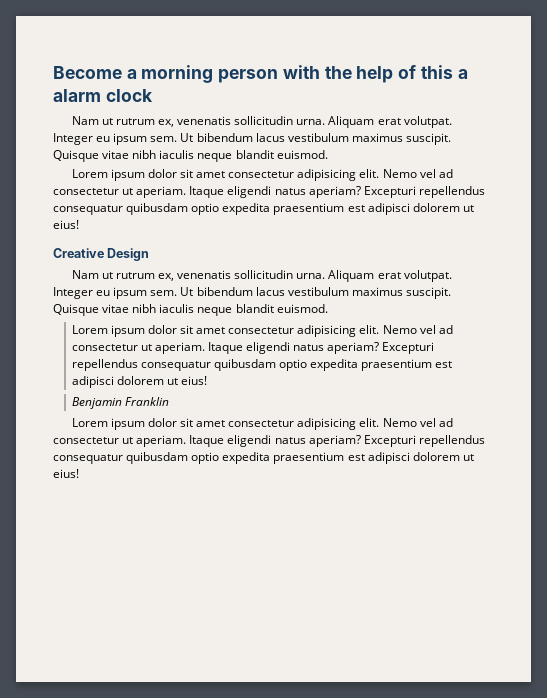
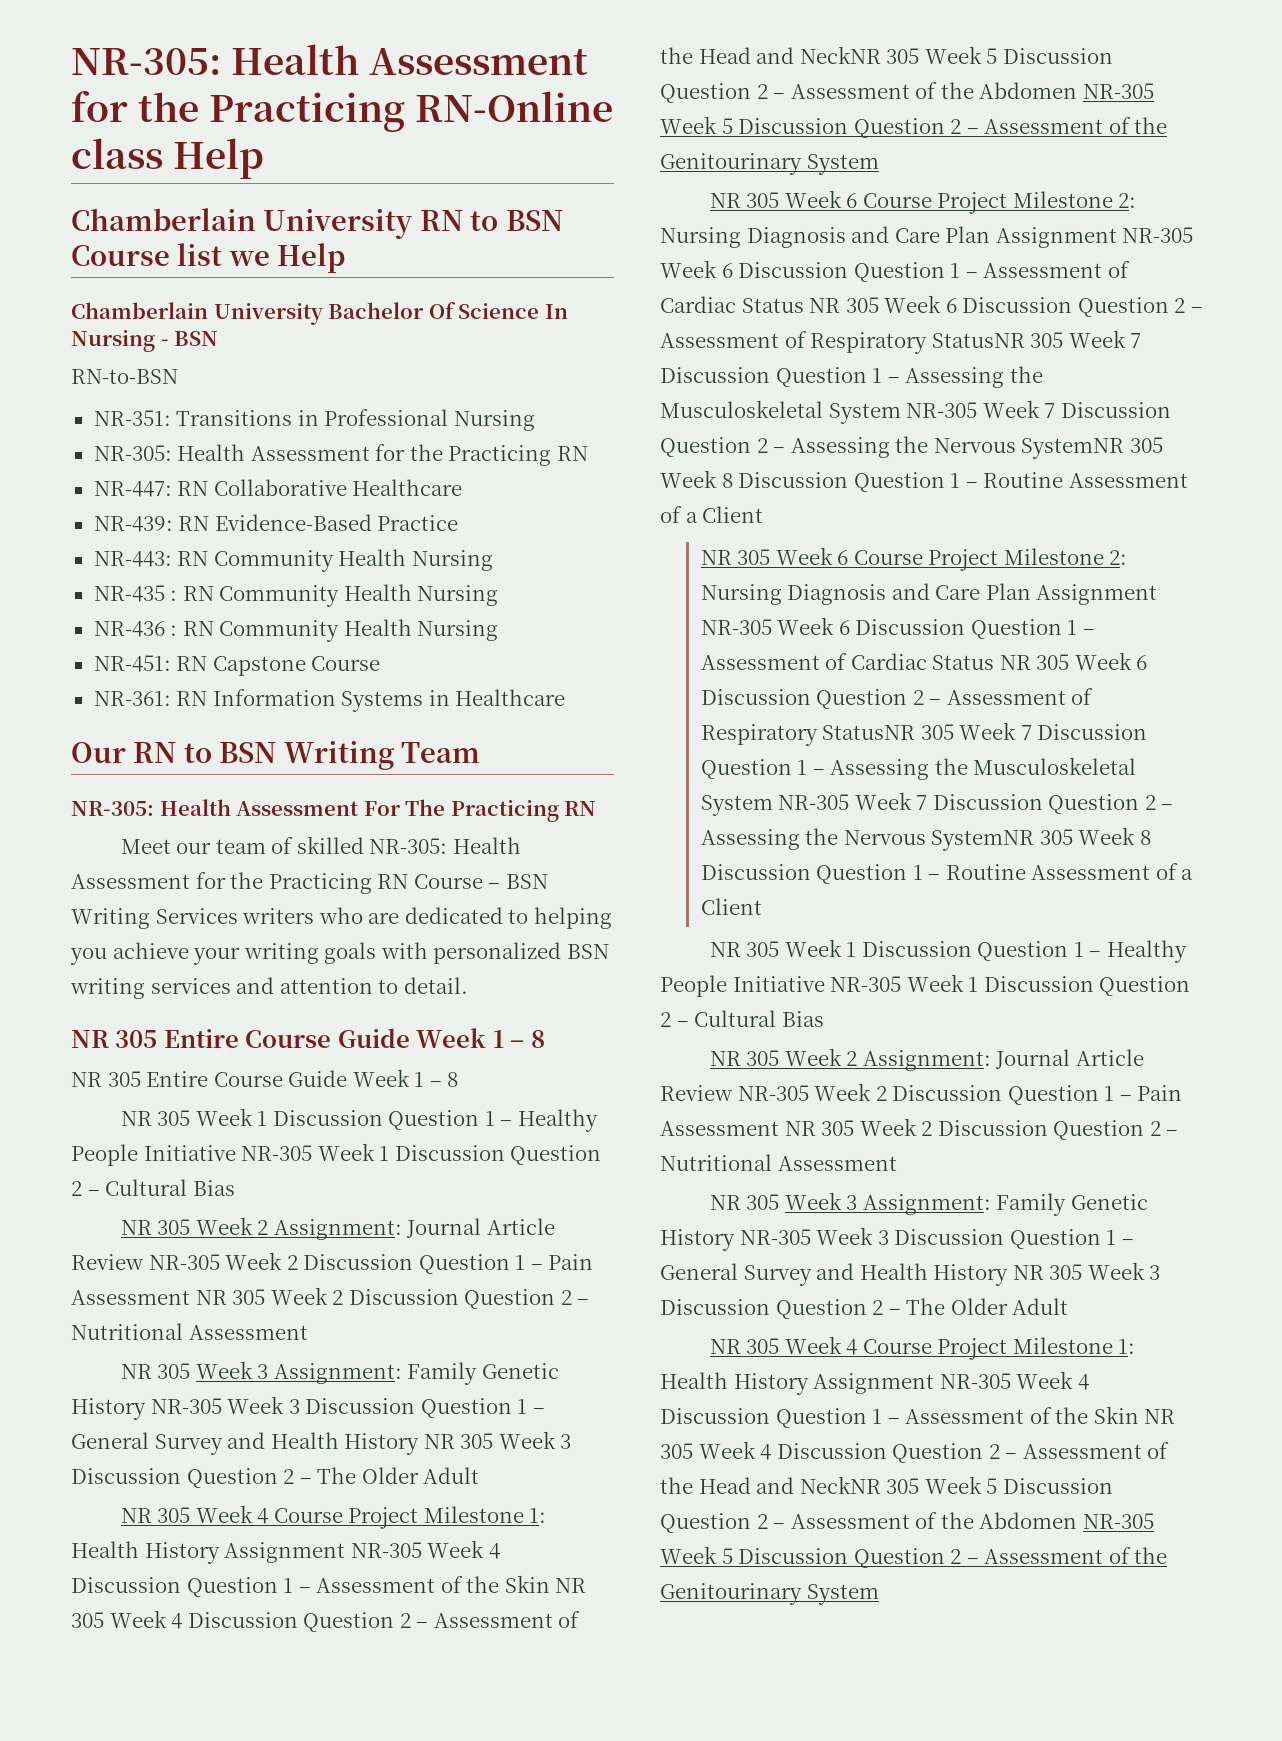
[53,65,468,83] [53,89,153,102] [71,116,452,128] [53,133,451,145] [53,150,328,162] [71,169,453,181] [53,186,485,198] [53,203,474,215] [53,220,79,229] [53,248,150,261] [71,270,452,282] [53,287,451,299] [53,304,328,316] [71,325,453,337] [71,342,435,354] [71,359,453,371] [71,376,208,388] [71,397,169,409] [71,418,453,430] [53,435,485,447] [53,452,474,464] [53,469,79,478] Become a morning person with the help of this a alarm clock // Nam ut rutrum ex, venenatis sollicitudin urna. Aliquam erat volutpat. Integer eu ipsum sem. Ut bibendum lacus vestibulum maximus suscipit. Quisque vitae nibh iaculis neque blandit euismod. // Lorem ipsum dolor sit amet consectetur adipisicing elit. Nemo vel ad consectetur ut aperiam. Itaque eligendi natus aperiam? Excepturi repellendus consequatur quibusdam optio expedita praesentium est adipisci dolorem ut eius! // Creative Design // Nam ut rutrum ex, venenatis sollicitudin urna. Aliquam erat volutpat. Integer eu ipsum sem. Ut bibendum lacus vestibulum maximus suscipit. Quisque vitae nibh iaculis neque blandit euismod. // Lorem ipsum dolor sit amet consectetur adipisicing elit. Nemo vel ad consectetur ut aperiam. Itaque eligendi natus aperiam? Excepturi repellendus consequatur quibusdam optio expedita praesentium est adipisci dolorem ut eius! // Benjamin Franklin // Lorem ipsum dolor sit amet consectetur adipisicing elit. Nemo vel ad consectetur ut aperiam. Itaque eligendi natus aperiam? Excepturi repellendus consequatur quibusdam optio expedita praesentium est adipisci dolorem ut eius! -> [71,44,588,75] [71,91,613,132] [71,138,264,179] [71,208,563,239] [71,243,346,273] [71,302,568,325] [71,330,219,352] [71,369,178,384] [93,409,535,431] [93,444,588,466] [93,479,463,497] [93,514,459,532] [93,549,493,572] [93,584,499,607] [93,619,499,642] [93,655,381,676] [93,689,566,712] [71,741,481,770] [71,799,597,822] [120,836,521,854] [71,872,548,894] [71,907,612,929] [70,942,609,965] [70,977,468,999] [71,1028,545,1048] [71,1069,459,1087] [120,1108,598,1132] [71,1143,602,1166] [71,1179,235,1196] [120,1217,555,1240] [71,1252,594,1274] [71,1287,590,1309] [71,1323,308,1340] [120,1361,559,1385] [71,1396,545,1420] [71,1431,572,1455] [71,1467,480,1488] [120,1505,547,1529] [71,1540,500,1564] [71,1575,587,1597] [71,1610,581,1632] [660,46,1113,64] [660,82,1154,103] [660,116,1168,138] [660,153,879,175] [709,190,1137,214] [660,226,1194,248] [660,260,1130,282] [660,295,1203,317] [660,330,1142,354] [660,366,1043,388] [660,400,1171,424] [660,436,1163,459] [660,470,1188,492] [660,506,764,523] [700,547,1128,571] [700,583,1158,605] [700,617,1095,639] [700,652,1148,670] [700,688,1094,709] [700,722,1148,746] [700,757,1137,780] [700,792,1174,816] [700,827,1151,851] [700,863,1194,884] [700,898,762,915] [709,939,1187,963] [660,974,1191,997] [660,1010,824,1027] [709,1048,1144,1071] [660,1083,1183,1105] [660,1118,1179,1140] [660,1154,897,1171] [709,1192,1148,1216] [660,1227,1134,1251] [660,1262,1161,1286] [660,1298,1069,1319] [709,1336,1136,1360] [660,1371,1089,1395] [660,1406,1176,1428] [660,1441,1170,1463] [660,1476,1113,1494] [660,1512,1154,1533] [660,1546,1168,1568] [660,1583,879,1605] NR-305: Health Assessment for the Practicing RN-Online class Help // Chamberlain University RN to BSN Course list we Help // Chamberlain University Bachelor Of Science In Nursing - BSN // RN-to-BSN // NR-351: Transitions in Professional Nursing // NR-305: Health Assessment for the Practicing RN // NR-447: RN Collaborative Healthcare // NR-439: RN Evidence-Based Practice // NR-443: RN Community Health Nursing // NR-435 : RN Community Health Nursing // NR-436 : RN Community Health Nursing // NR-451: RN Capstone Course // NR-361: RN Information Systems in Healthcare // Our RN to BSN Writing Team // NR-305: Health Assessment For The Practicing RN // Meet our team of skilled NR-305: Health Assessment for the Practicing RN Course – BSN Writing Services writers who are dedicated to helping you achieve your writing goals with personalized BSN writing services and attention to detail. // NR 305 Entire Course Guide Week 1 – 8 // NR 305 Entire Course Guide Week 1 – 8 // NR 305 Week 1 Discussion Question 1 – Healthy People Initiative NR-305 Week 1 Discussion Question 2 – Cultural Bias // NR 305 Week 2 Assignment: Journal Article Review NR-305 Week 2 Discussion Question 1 – Pain Assessment NR 305 Week 2 Discussion Question 2 – Nutritional Assessment // NR 305 Week 3 Assignment: Family Genetic History NR-305 Week 3 Discussion Question 1 – General Survey and Health History NR 305 Week 3 Discussion Question 2 – The Older Adult // NR 305 Week 4 Course Project Milestone 1: Health History Assignment NR-305 Week 4 Discussion Question 1 – Assessment of the Skin NR 305 Week 4 Discussion Question 2 – Assessment of the Head and NeckNR 305 Week 5 Discussion Question 2 – Assessment of the Abdomen NR-305 Week 5 Discussion Question 2 – Assessment of the Genitourinary System // NR 305 Week 6 Course Project Milestone 2: Nursing Diagnosis and Care Plan Assignment NR-305 Week 6 Discussion Question 1 – Assessment of Cardiac Status NR 305 Week 6 Discussion Question 2 – Assessment of Respiratory StatusNR 305 Week 7 Discussion Question 1 – Assessing the Musculoskeletal System NR-305 Week 7 Discussion Question 2 – Assessing the Nervous SystemNR 305 Week 8 Discussion Question 1 – Routine Assessment of a Client // NR 305 Week 6 Course Project Milestone 2: Nursing Diagnosis and Care Plan Assignment NR-305 Week 6 Discussion Question 1 – Assessment of Cardiac Status NR 305 Week 6 Discussion Question 2 – Assessment of Respiratory StatusNR 305 Week 7 Discussion Question 1 – Assessing the Musculoskeletal System NR-305 Week 7 Discussion Question 2 – Assessing the Nervous SystemNR 305 Week 8 Discussion Question 1 – Routine Assessment of a Client // NR 305 Week 1 Discussion Question 1 – Healthy People Initiative NR-305 Week 1 Discussion Question 2 – Cultural Bias // NR 305 Week 2 Assignment: Journal Article Review NR-305 Week 2 Discussion Question 1 – Pain Assessment NR 305 Week 2 Discussion Question 2 – Nutritional Assessment // NR 305 Week 3 Assignment: Family Genetic History NR-305 Week 3 Discussion Question 1 – General Survey and Health History NR 305 Week 3 Discussion Question 2 – The Older Adult // NR 305 Week 4 Course Project Milestone 1: Health History Assignment NR-305 Week 4 Discussion Question 1 – Assessment of the Skin NR 305 Week 4 Discussion Question 2 – Assessment of the Head and NeckNR 305 Week 5 Discussion Question 2 – Assessment of the Abdomen NR-305 Week 5 Discussion Question 2 – Assessment of the Genitourinary System

